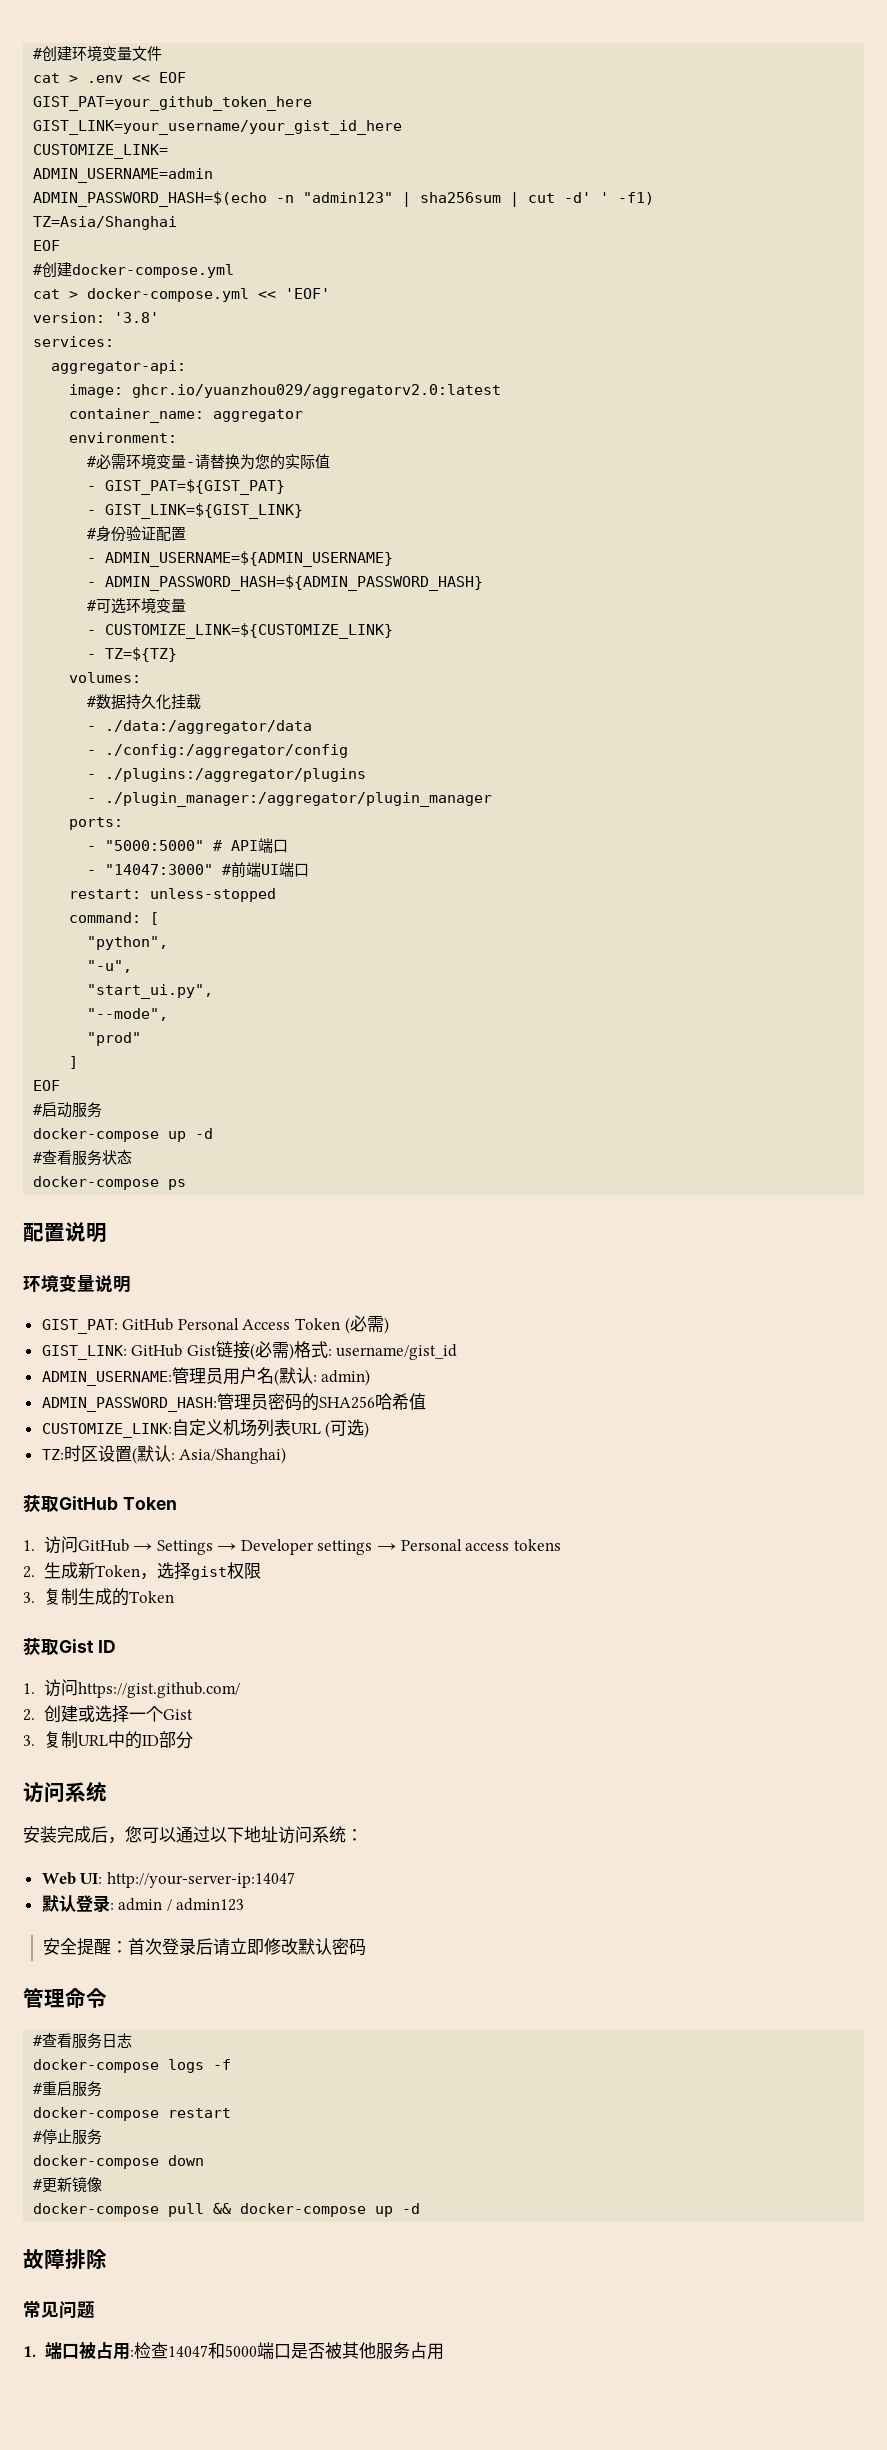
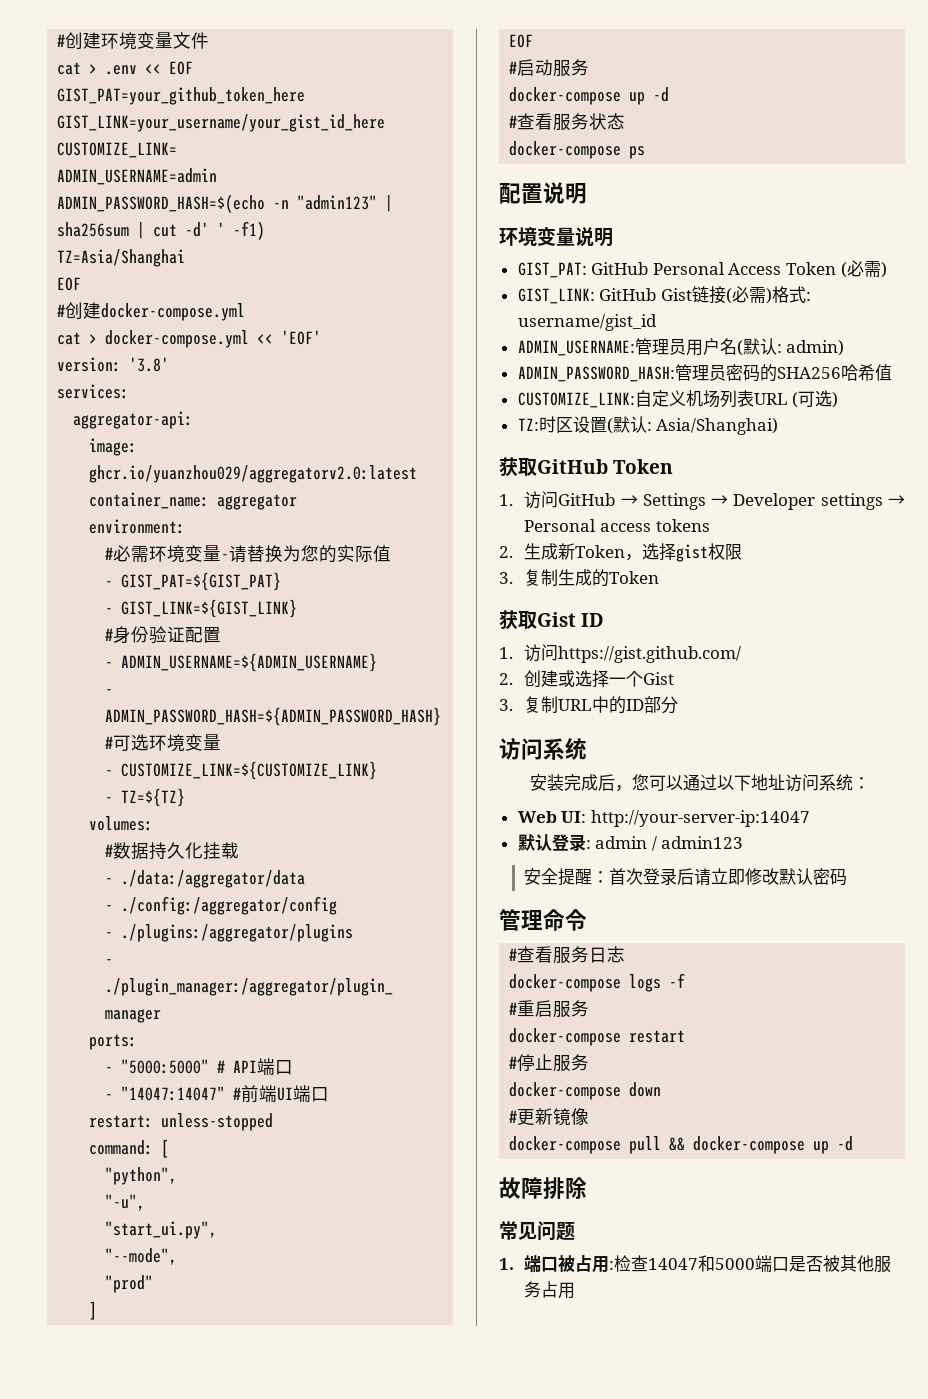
[105,864,214,875] "14047:3000" -> [121,1086,226,1101] "14047:14047"

